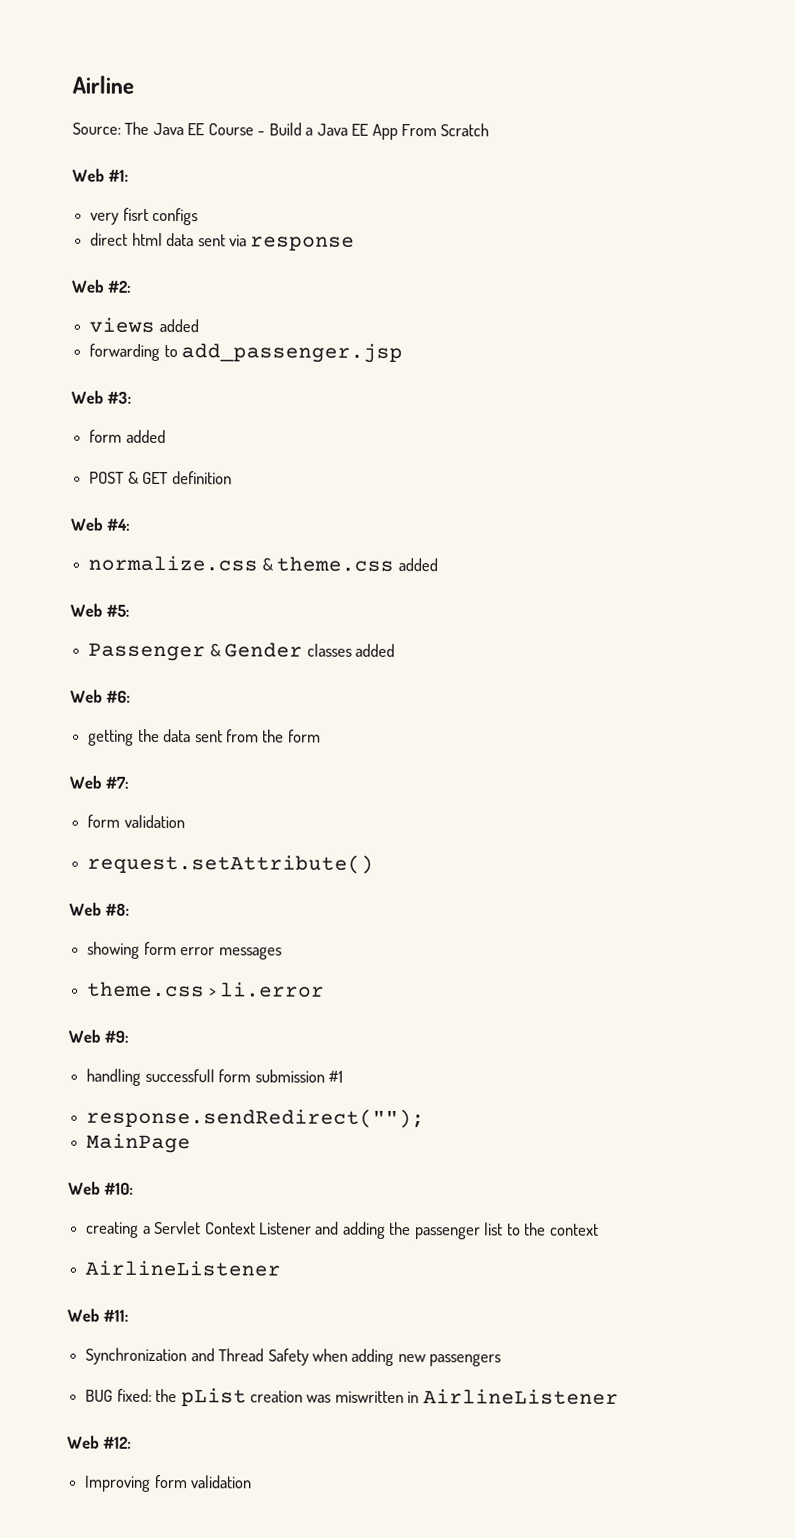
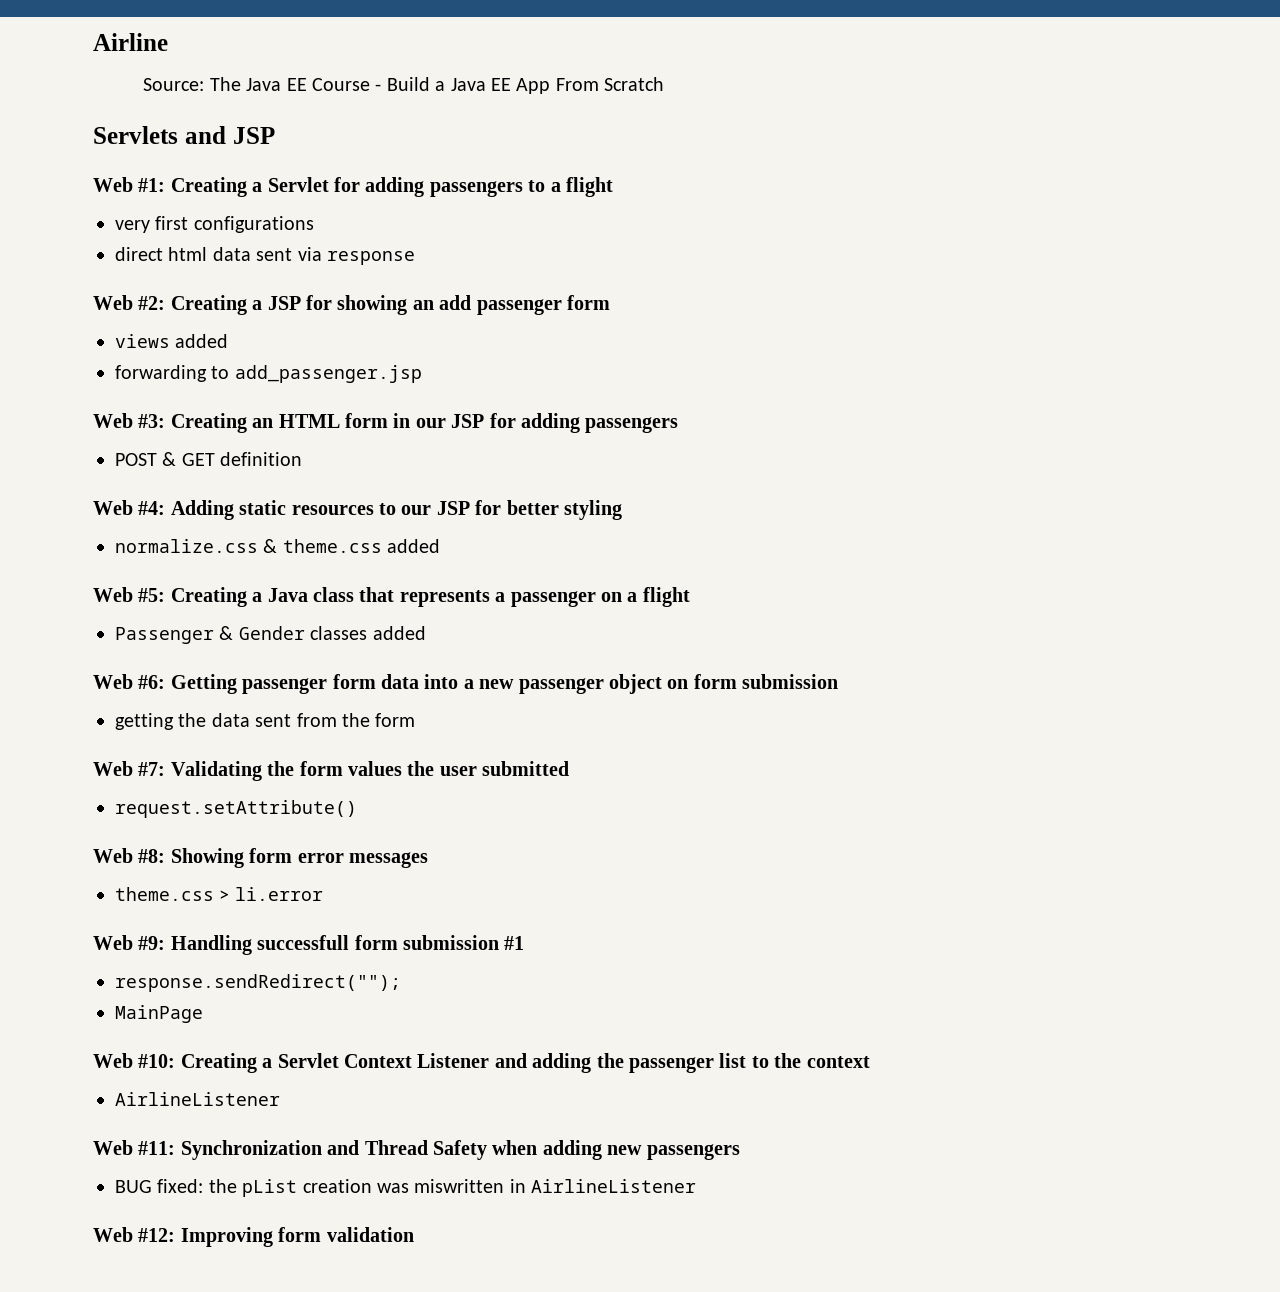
(490, 130) none -> [93,126,275,144] // Servlets and JSP
(130, 175) none -> [170,177,613,197] Creating a Servlet for adding passengers to a flight
[122,207,199,226] fisrt configs -> [155,216,314,233] first configurations
(133, 286) none -> [170,295,610,315] Creating a JSP for showing an add passenger form
[89,429,166,444] // form added -> [170,413,679,433] Creating an HTML form in our JSP for adding passengers
(132, 524) none -> [170,500,622,520] Adding static resources to our JSP for better styling
(131, 610) none -> [170,587,690,607] Creating a Java class that represents a passenger on a flight
(132, 696) none -> [170,674,839,694] Getting passenger form data into a new passenger object on form submission
[87,814,185,829] // form validation -> [170,761,570,781] Validating the form values the user submitted
[87,941,141,959] // showing -> [170,848,244,868] Showing
[86,1068,142,1086] // handling -> [170,935,252,955] Handling
[86,1221,140,1238] // creating -> [180,1053,257,1073] Creating
(130, 1315) // -> (176, 1148) none
(133, 1442) // -> (176, 1235) none

